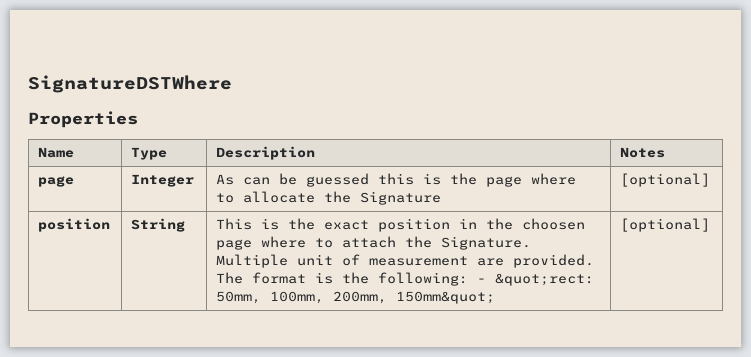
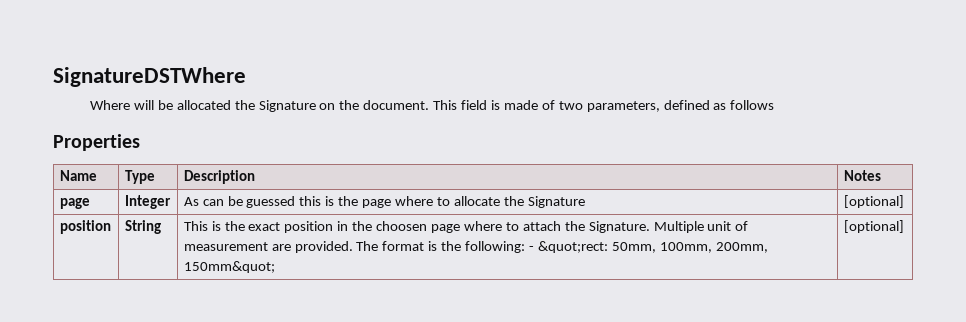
(232, 84) none -> [89,100,775,112] // Where will be allocated the Signature on the document. This field is made of two parameters, defined as follows

